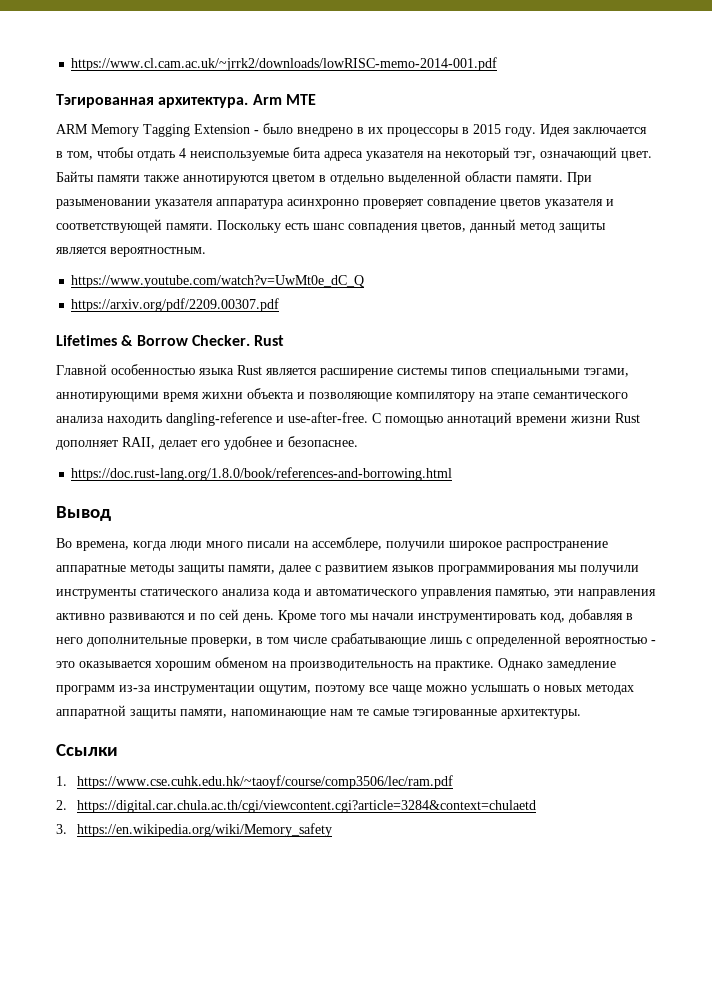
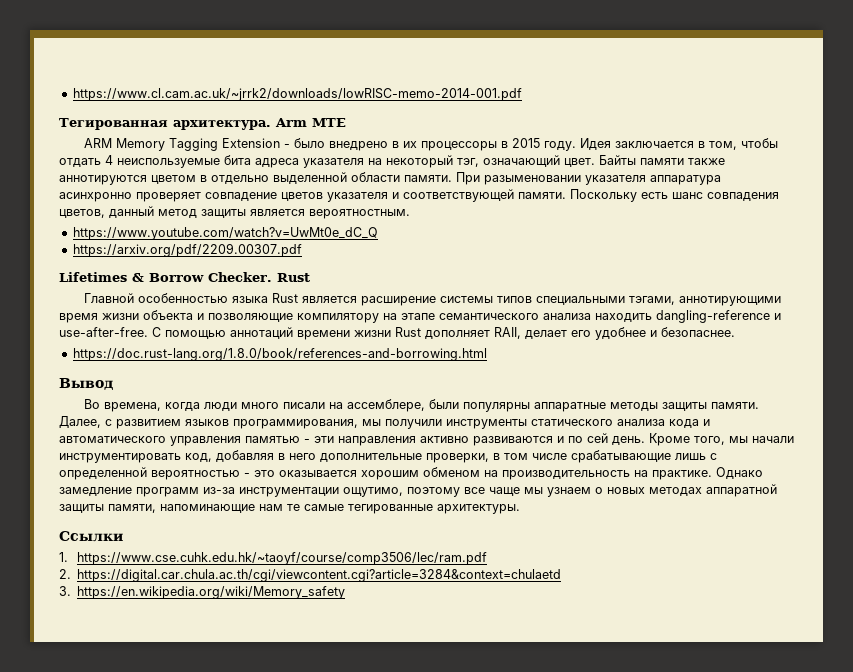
[56,94,154,108] Тэгированная -> [59,118,168,130] Тегированная
[201,392,243,399] жихни -> [102,313,139,320] жизни
[386,541,608,551] получили широкое распространение -> [429,399,531,412] были популярны
[228,565,311,575] памяти, далее -> [711,402,760,409] [59,416,101,428] памяти. Далее,
[438,565,555,575] программирования -> [233,419,358,429] программирования,
[495,589,550,598] памятью, -> [245,436,310,443] памятью -
[320,613,346,620] того -> [694,436,725,445] того,
[259,685,311,695] ощутим, -> [343,487,403,497] ощутимо,
[426,685,529,695] можно услышать -> [524,487,591,497] мы узнаем
[413,709,497,719] тэгированные -> [348,504,433,514] тегированные

